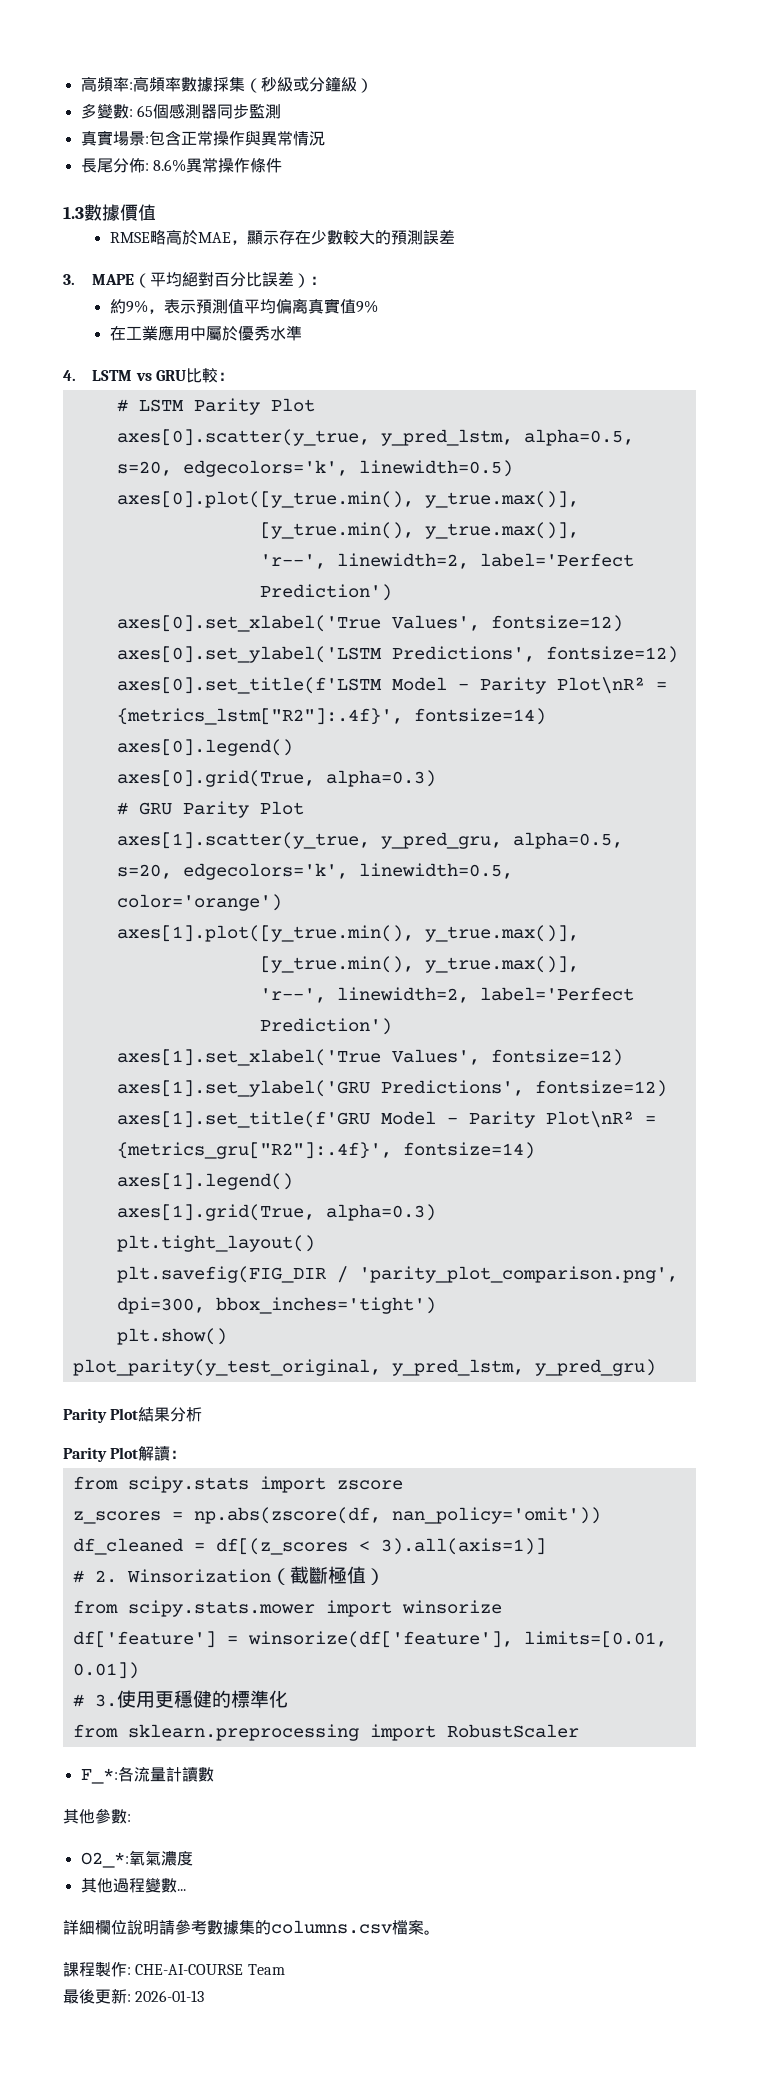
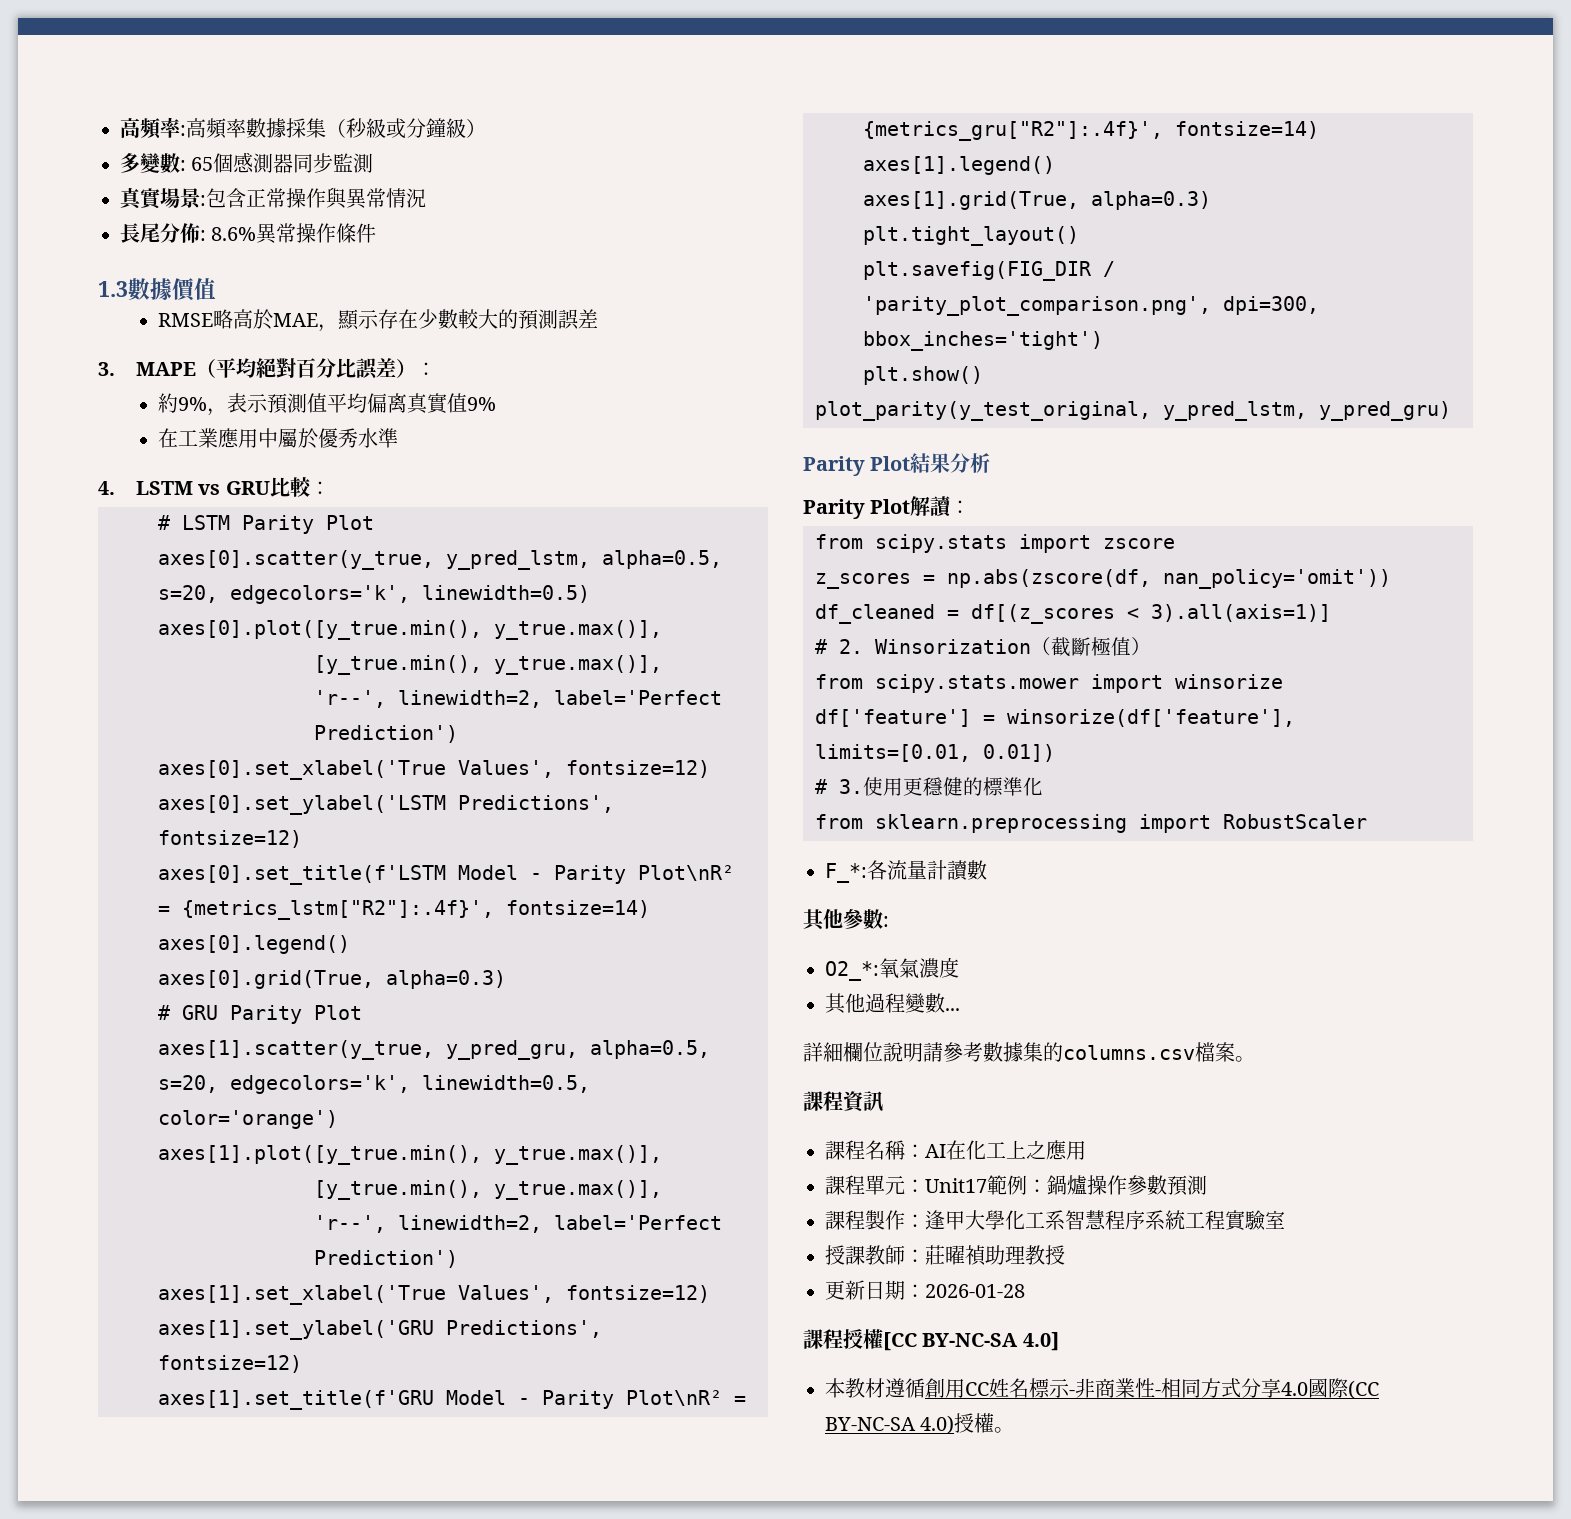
[95,1961,285,1977] [63,1988,205,2004] 製作: CHE-AI-COURSE Team // 最後更新: 2026-01-13 -> [843,1091,883,1113] [825,1140,1086,1160] [825,1175,1207,1196] [825,1210,1285,1231] [825,1245,1065,1266] [825,1280,1025,1300] [803,1329,1059,1351] [825,1378,1379,1399] [825,1413,1015,1434] 資訊 // 課程名稱：AI在化工上之應用 // 課程單元：Unit17範例：鍋爐操作參數預測 // 課程製作：逢甲大學化工系智慧程序系統工程實驗室 // 授課教師：莊曜禎助理教授 // 更新日期：2026-01-28 // 課程授權[CC BY-NC-SA 4.0] // 本教材遵循創用CC姓名標示-非商業性-相同方式分享4.0國際(CC BY-NC-SA 4.0)授權。

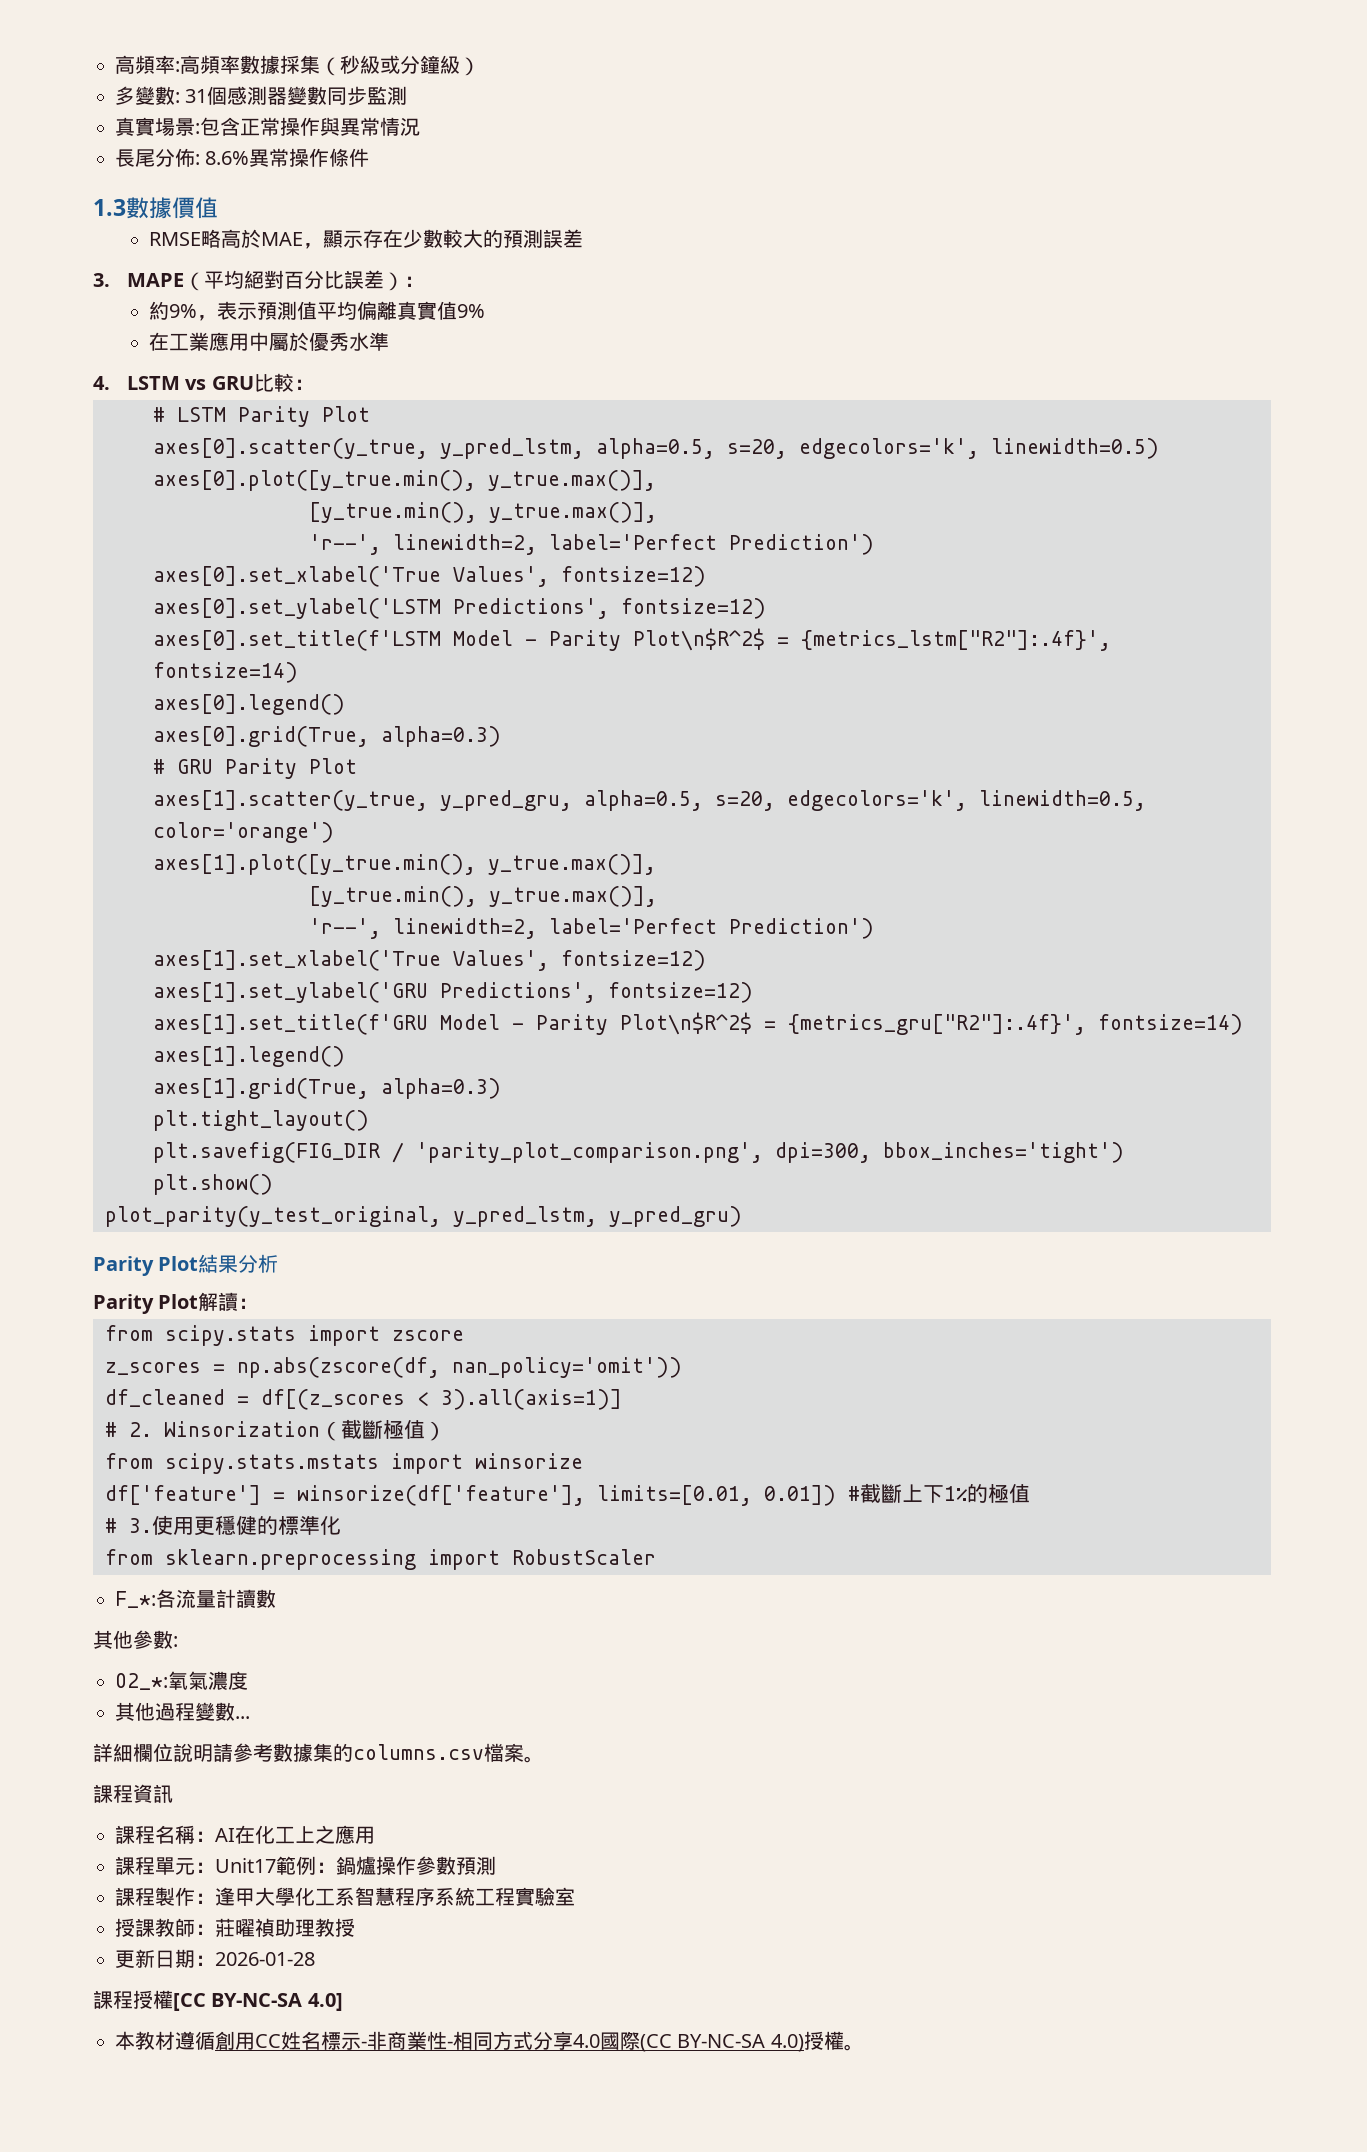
[191,157,214,171] 65 -> [185,89,208,103] 31
(294, 163) none -> [287,86,328,105] 變數
[386,393,407,413] 离 -> [377,301,398,320] 離
[638,865,734,881] Plot\nR² -> [633,628,765,651] Plot\n$R^2$
[626,1390,722,1406] Plot\nR² -> [620,1012,752,1035] Plot\n$R^2$
[875,674,1079,693] scipy.stats.mower -> [165,1453,379,1474] scipy.stats.mstats
(1055, 753) none -> [848,1483,1030,1503] #截斷上下1%的極值

